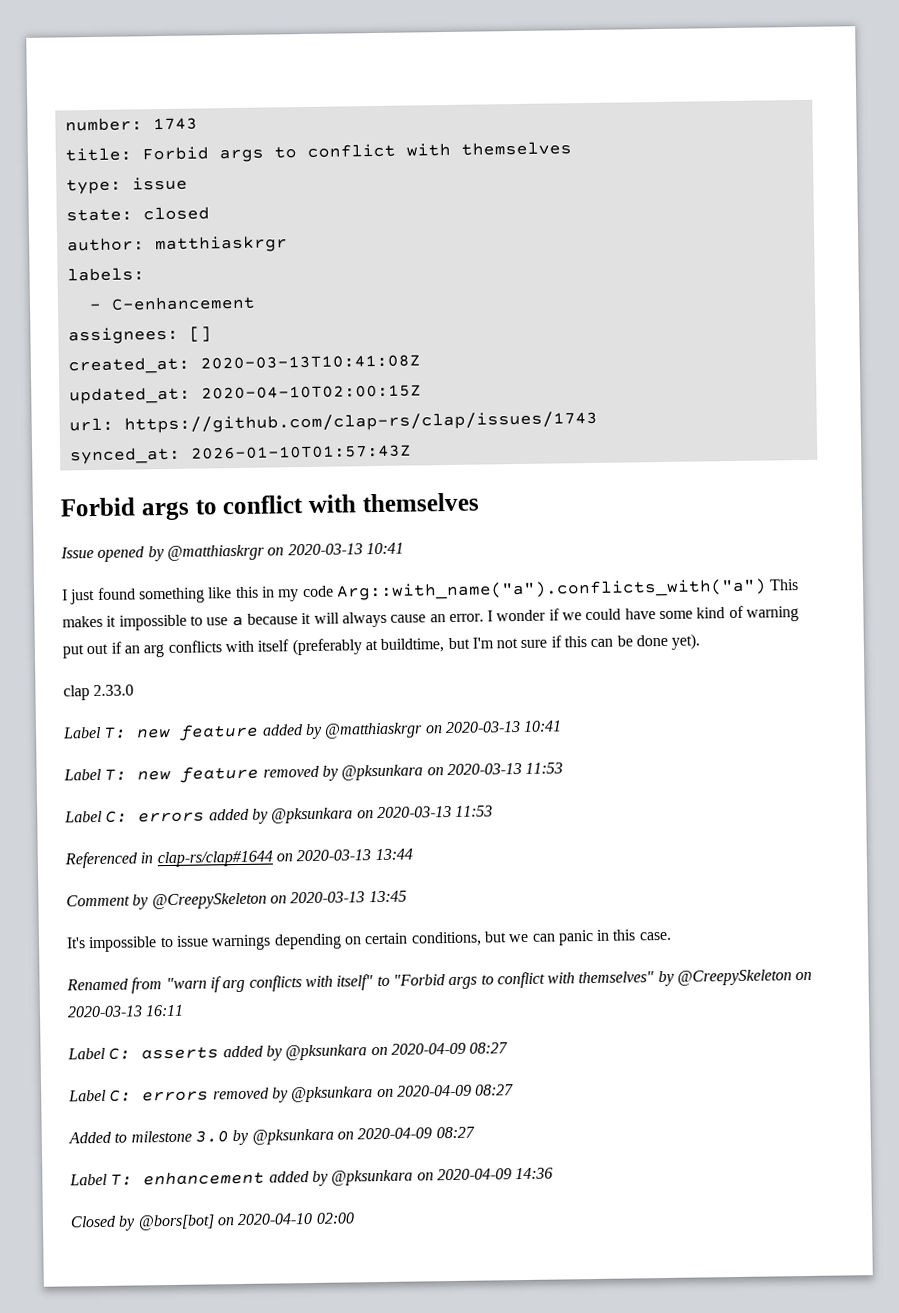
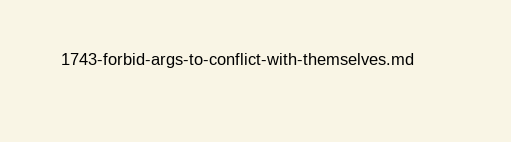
[64,117,198,132] [64,141,572,163] [65,176,188,195] [65,206,210,222] [66,235,288,254] [66,267,145,282] [88,295,256,311] [67,326,212,345] [67,354,421,375] [68,384,422,405] [68,410,598,434] [69,444,412,465] [60,492,479,521] [60,542,404,562] [62,578,800,605] [62,605,800,631] [62,633,701,659] [63,684,135,701] [62,720,563,741] [63,762,564,783] [64,805,494,824] [64,848,413,869] [66,890,407,910] [66,929,672,953] [66,969,813,994] [67,1004,185,1018] [67,1042,509,1061] [68,1084,515,1103] [68,1126,475,1146] [69,1167,554,1187] [70,1212,355,1231] number: 1743 // title: Forbid args to conflict with themselves // type: issue // state: closed // author: matthiaskrgr // labels: // - C-enhancement // assignees: [] // created_at: 2020-03-13T10:41:08Z // updated_at: 2020-04-10T02:00:15Z // url: https://github.com/clap-rs/clap/issues/1743 // synced_at: 2026-01-10T01:57:43Z // Forbid args to conflict with themselves // Issue opened by @matthiaskrgr on 2020-03-13 10:41 // I just found something like this in my code Arg::with_name("a").conflicts_with("a") This makes it impossible to use a because it will always cause an error. I wonder if we could have some kind of warning put out if an arg conflicts with itself (preferably at buildtime, but I'm not sure if this can be done yet). // clap 2.33.0 // Label T: new feature added by @matthiaskrgr on 2020-03-13 10:41 // Label T: new feature removed by @pksunkara on 2020-03-13 11:53 // Label C: errors added by @pksunkara on 2020-03-13 11:53 // Referenced in clap-rs/clap#1644 on 2020-03-13 13:44 // Comment by @CreepySkeleton on 2020-03-13 13:45 // It's impossible to issue warnings depending on certain conditions, but we can panic in this case. // Renamed from "warn if arg conflicts with itself" to "Forbid args to conflict with themselves" by @CreepySkeleton on 2020-03-13 16:11 // Label C: asserts added by @pksunkara on 2020-04-09 08:27 // Label C: errors removed by @pksunkara on 2020-04-09 08:27 // Added to milestone 3.0 by @pksunkara on 2020-04-09 08:27 // Label T: enhancement added by @pksunkara on 2020-04-09 14:36 // Closed by @bors[bot] on 2020-04-10 02:00 -> [61,53,414,68] 1743-forbid-args-to-conflict-with-themselves.md

